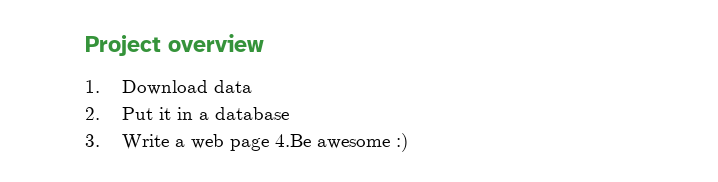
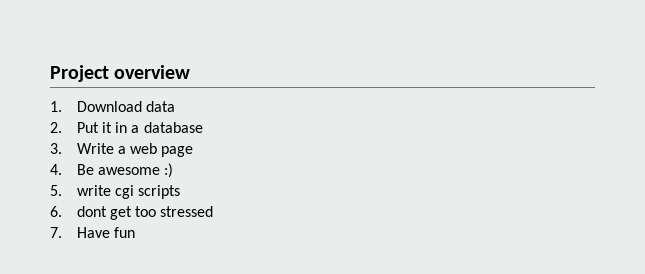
[274,134,311,147] 4.Be -> [50,164,94,175] // 4. Be
(408, 142) none -> [50,185,181,199] [50,206,214,220] [50,227,136,238] // 5. write cgi scripts // 6. dont get too stressed // 7. Have fun

